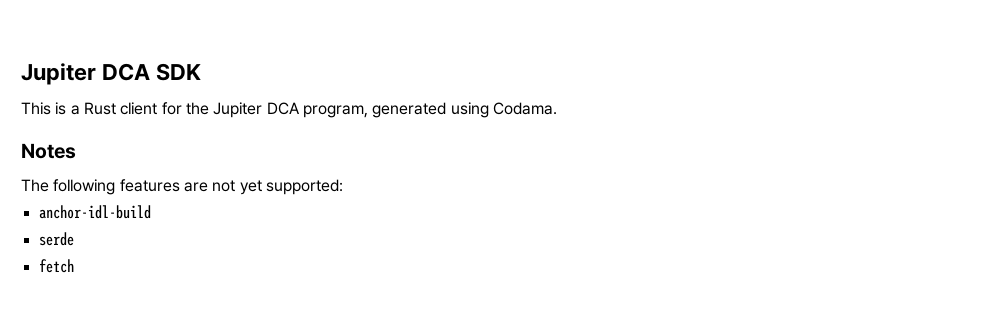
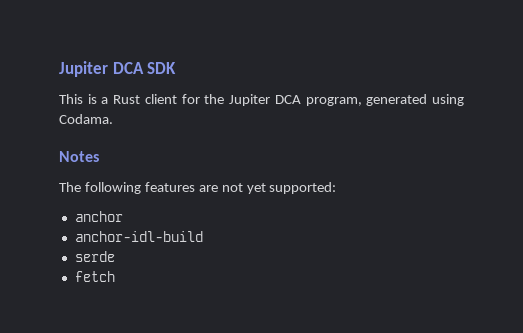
(343, 187) none -> [74,211,123,222] // anchor

